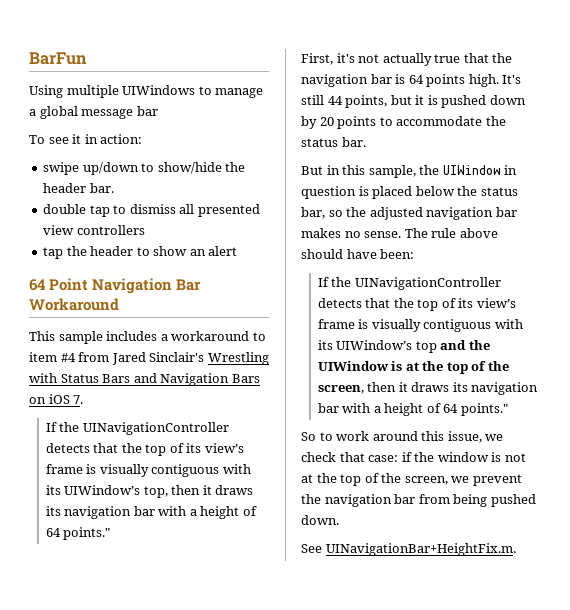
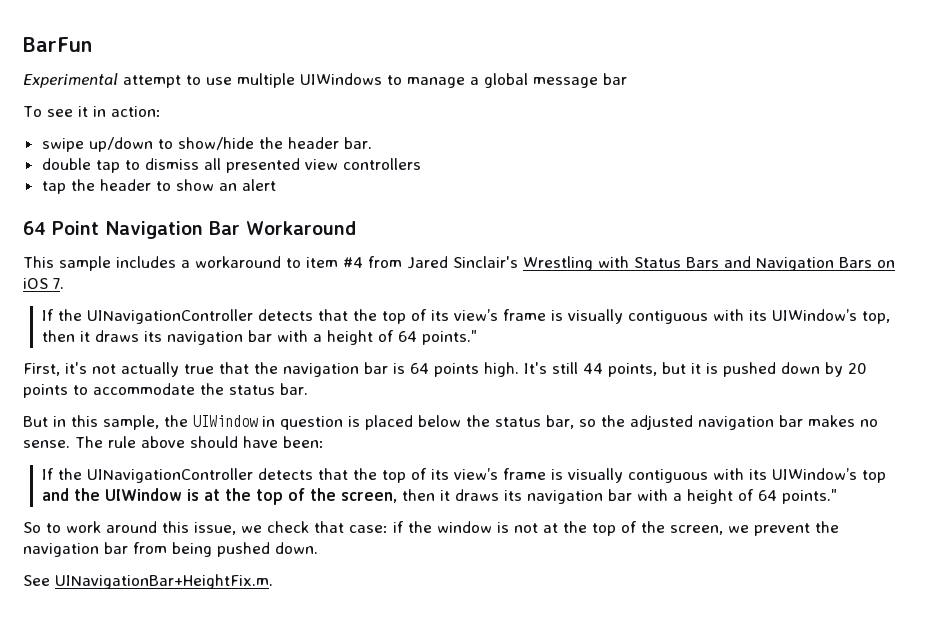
[29,85,63,98] Using -> [23,73,232,88] Experimental attempt to use

